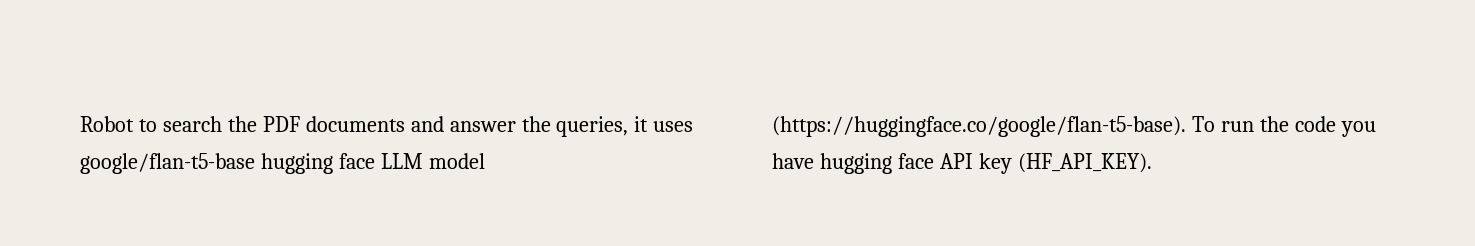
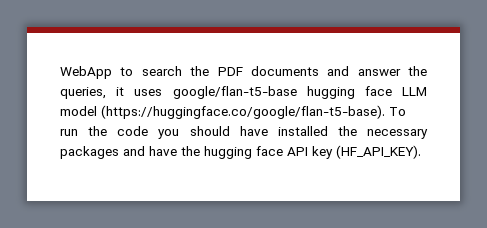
[80,116,134,132] Robot -> [60,66,112,79] WebApp
[772,153,814,169] have -> [189,126,428,139] [60,146,200,159] should have installed the necessary packages and have the

